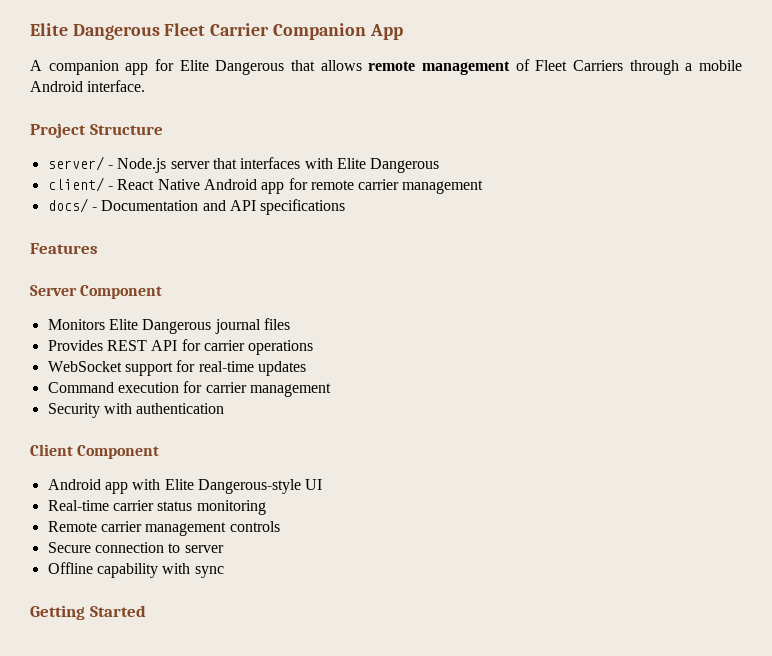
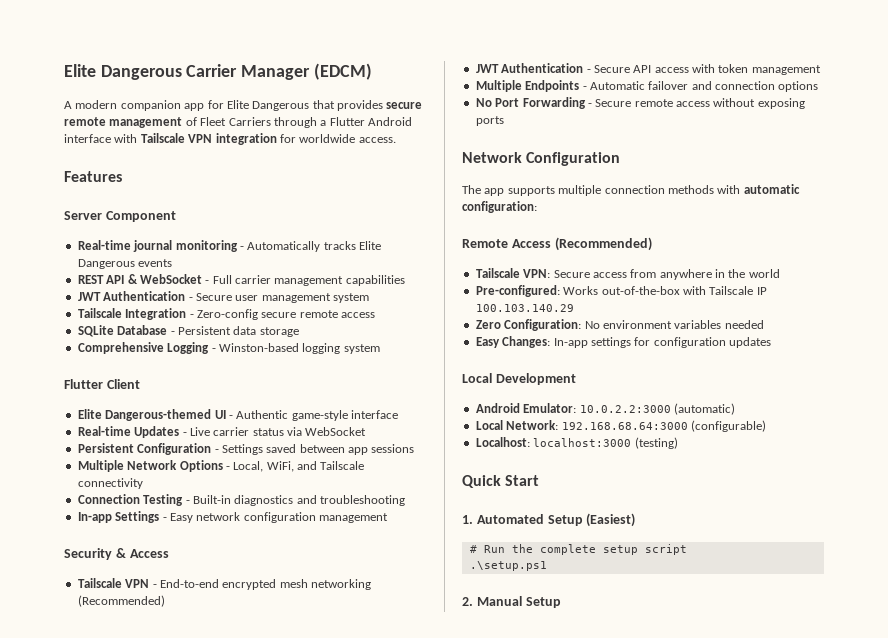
[30,23,403,40] Elite Dangerous Fleet Carrier Companion App -> [64,63,372,80] Elite Dangerous Carrier Manager (EDCM)
(42, 65) none -> [75,100,118,109] modern
[320,60,362,71] allows -> [337,100,423,111] provides secure
[699,60,742,71] [30,80,146,92] [30,123,163,138] [47,156,440,173] [47,177,484,194] [47,198,346,215] [30,243,98,254] [30,285,163,299] [47,318,290,334] [47,339,314,355] [47,360,306,376] [47,381,331,397] [47,403,225,418] [30,444,160,459] [47,479,323,494] [47,500,266,515] [47,521,280,536] [47,542,224,553] [47,562,224,578] [30,605,146,620] mobile Android interface. // Project Structure // server/ - Node.js server that interfaces with Elite Dangerous // client/ - React Native Android app for remote carrier management // docs/ - Documentation and API specifications // Features // Server Component // Monitors Elite Dangerous journal files // Provides REST API for carrier operations // WebSocket support for real-time updates // Command execution for carrier management // Security with authentication // Client Component // Android app with Elite Dangerous-style UI // Real-time carrier status monitoring // Remote carrier management controls // Secure connection to server // Offline capability with sync // Getting Started -> [329,117,412,126] [64,133,396,145] [64,171,122,182] [64,211,176,222] [77,240,381,252] [77,259,173,269] [77,274,405,286] [77,291,369,303] [77,308,375,320] [77,325,299,337] [77,342,380,354] [64,379,140,389] [77,409,398,421] [77,426,367,438] [77,443,415,455] [77,460,365,472] [77,478,143,489] [77,494,405,506] [77,511,388,523] [64,548,169,560] [77,578,371,590] [77,595,165,607] [475,63,821,75] [475,80,819,92] [475,97,805,109] [475,116,504,126] [462,152,621,166] [462,184,800,196] [462,201,537,213] [462,237,652,251] [475,268,780,280] [475,285,767,297] [475,304,574,312] [475,319,764,331] [475,336,771,348] [462,373,576,385] [475,403,735,415] [475,420,766,432] [475,437,678,449] [462,475,540,488] [462,513,636,527] [469,544,687,555] [469,561,547,571] [462,596,561,608] Flutter Android interface with Tailscale VPN integration for worldwide access. // Features // Server Component // Real-time journal monitoring - Automatically tracks Elite Dangerous events // REST API & WebSocket - Full carrier management capabilities // JWT Authentication - Secure user management system // Tailscale Integration - Zero-config secure remote access // SQLite Database - Persistent data storage // Comprehensive Logging - Winston-based logging system // Flutter Client // Elite Dangerous-themed UI - Authentic game-style interface // Real-time Updates - Live carrier status via WebSocket // Persistent Configuration - Settings saved between app sessions // Multiple Network Options - Local, WiFi, and Tailscale connectivity // Connection Testing - Built-in diagnostics and troubleshooting // In-app Settings - Easy network configuration management // Security & Access // Tailscale VPN - End-to-end encrypted mesh networking (Recommended) // JWT Authentication - Secure API access with token management // Multiple Endpoints - Automatic failover and connection options // No Port Forwarding - Secure remote access without exposing ports // Network Configuration // The app supports multiple connection methods with automatic configuration: // Remote Access (Recommended) // Tailscale VPN: Secure access from anywhere in the world // Pre-configured: Works out-of-the-box with Tailscale IP 100.103.140.29 // Zero Configuration: No environment variables needed // Easy Changes: In-app settings for configuration updates // Local Development // Android Emulator: 10.0.2.2:3000 (automatic) // Local Network: 192.168.68.64:3000 (configurable) // Localhost: localhost:3000 (testing) // Quick Start // 1. Automated Setup (Easiest) // # Run the complete setup script // .\setup.ps1 // 2. Manual Setup

